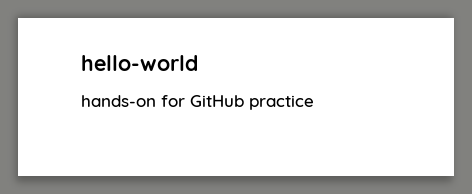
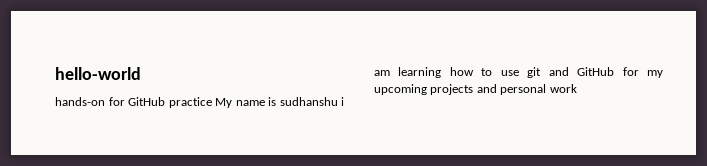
(314, 102) none -> [215,97,344,108] [374,67,663,78] [374,84,577,95] My name is sudhanshu i am learning how to use git and GitHub for my upcoming projects and personal work

